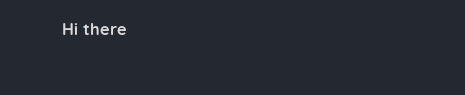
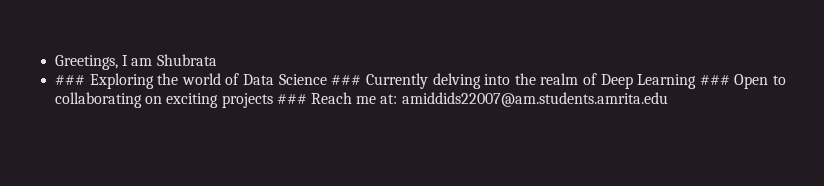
[62,23,127,35] Hi there -> [55,54,217,70] [55,73,787,89] [55,92,668,108] Greetings, I am Shubrata // ### Exploring the world of Data Science ### Currently delving into the realm of Deep Learning ### Open to collaborating on exciting projects ### Reach me at: amiddids22007@am.students.amrita.edu

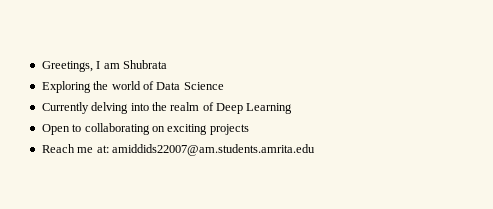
[55,75,86,85] ### -> (167, 64) none
[331,75,362,85] ### -> (224, 86) //
[699,75,730,85] ### -> (293, 108) //
[276,94,307,104] ### -> (249, 129) //

